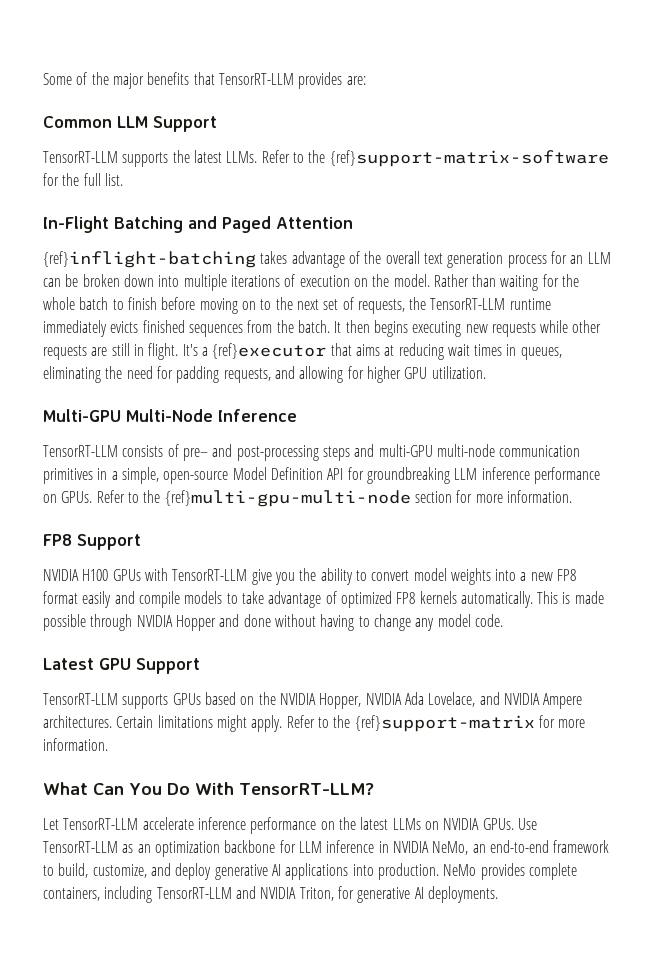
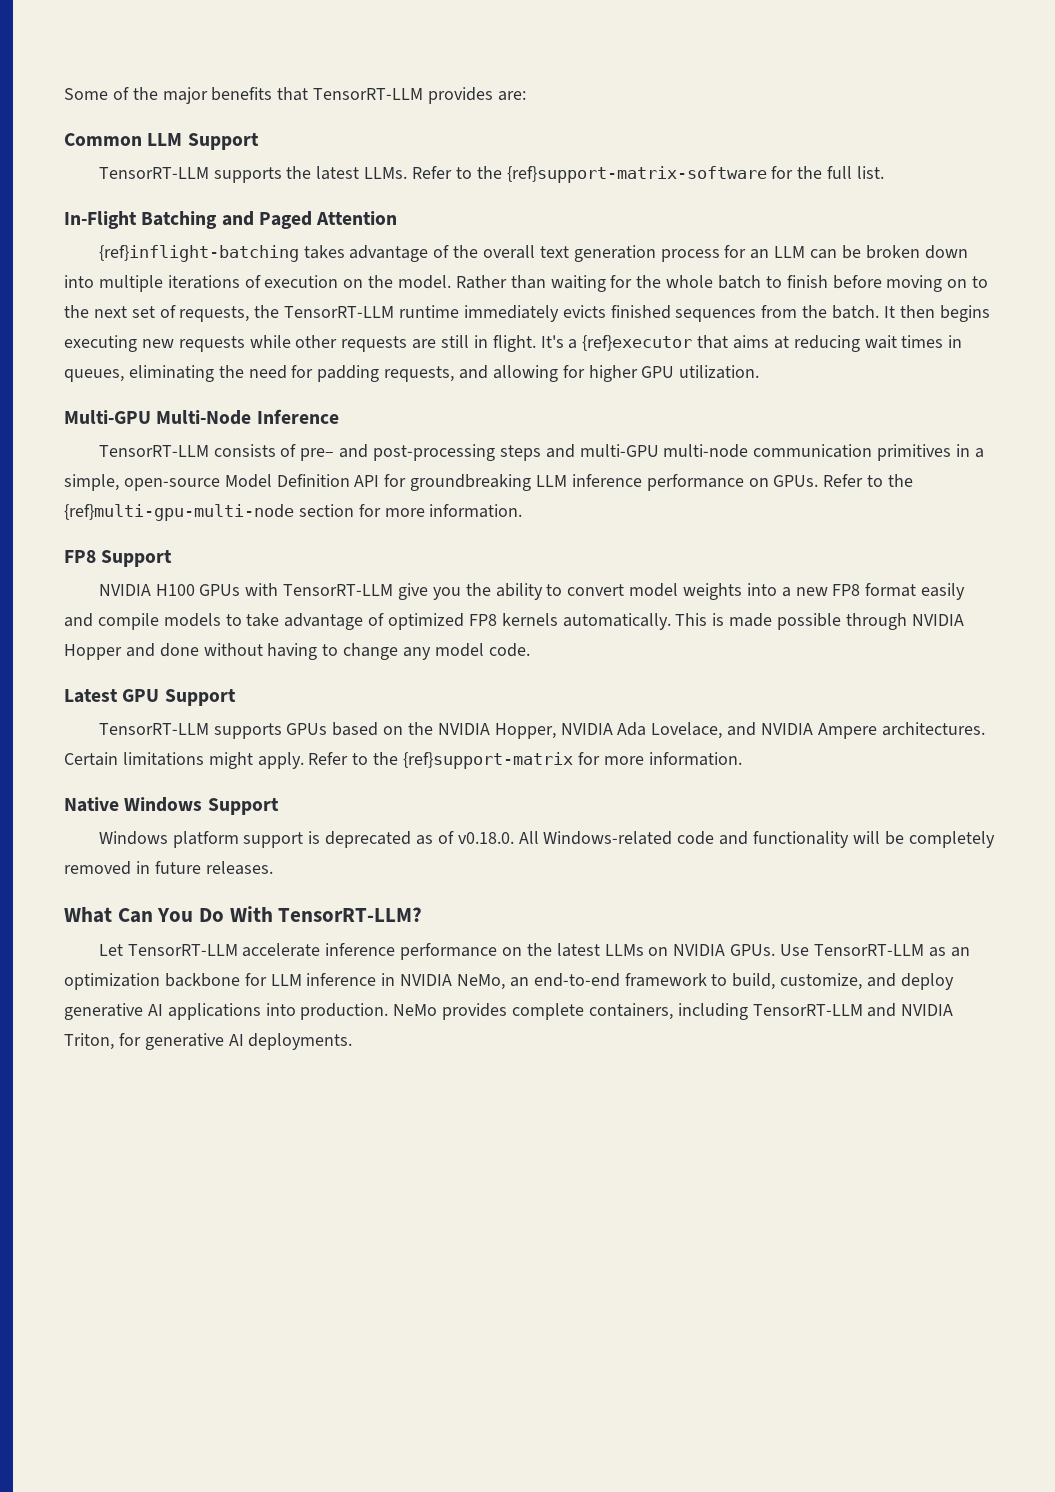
(108, 744) none -> [64,797,279,815] [98,831,995,848] [64,861,273,875] // Native Windows Support // Windows platform support is deprecated as of v0.18.0. All Windows-related code and functionality will be completely removed in future releases.

